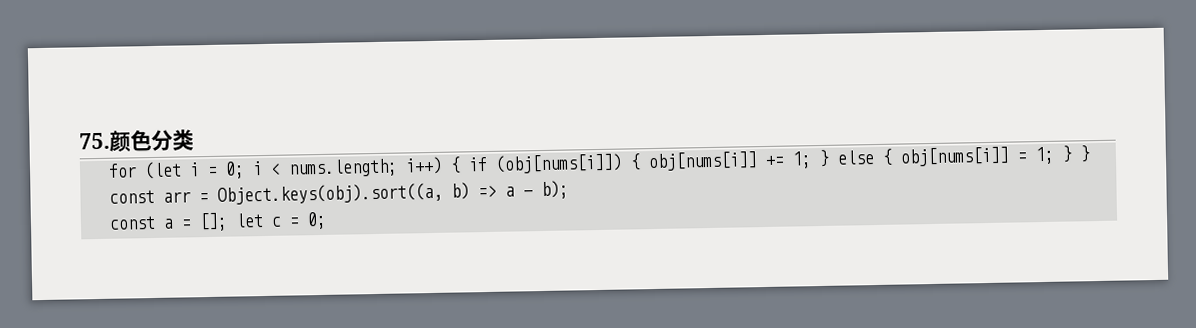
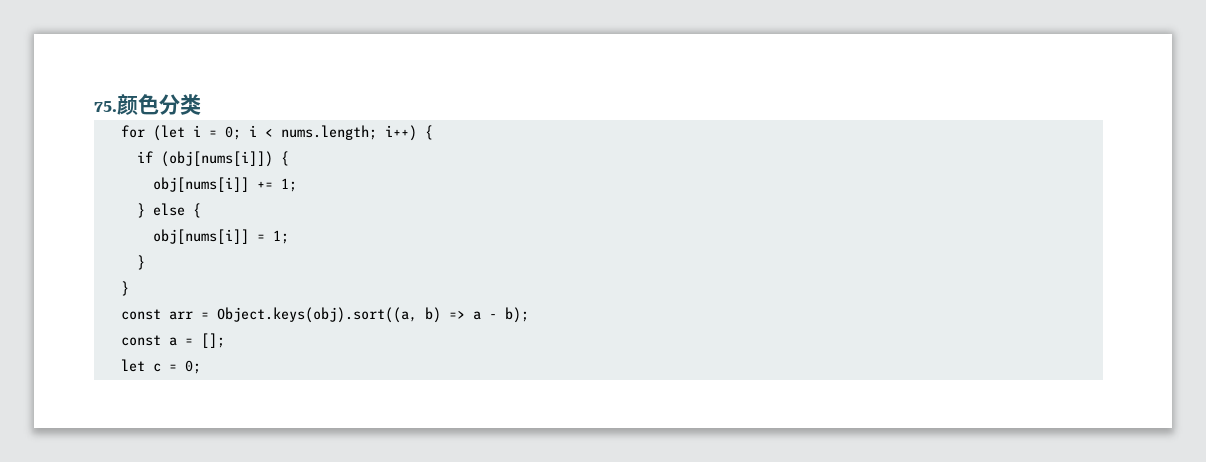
(461, 165) none -> (433, 132) //
(641, 162) none -> (289, 158) //
(812, 160) none -> (297, 185) //
(893, 157) none -> (201, 210) //
[1061,145,1073,163] } -> [136,255,145,270] // } //
(228, 222) none -> (225, 340) //

